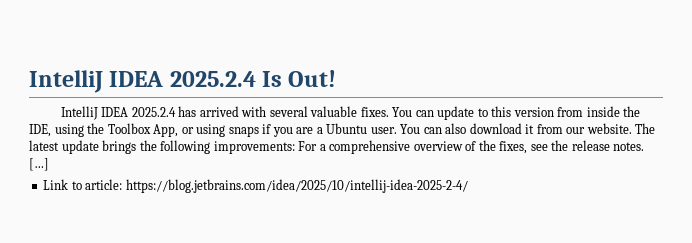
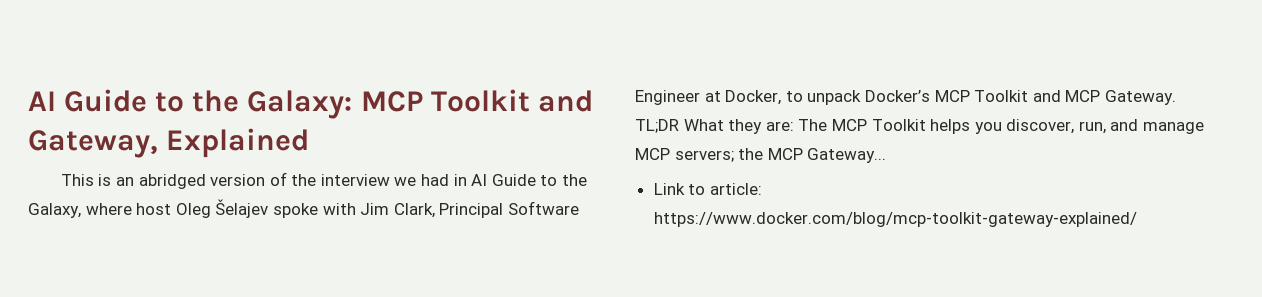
[29,70,337,93] [60,106,641,120] [29,123,656,137] [29,140,645,154] [29,158,49,171] IntelliJ IDEA 2025.2.4 Is Out! // IntelliJ IDEA 2025.2.4 has arrived with several valuable fixes. You can update to this version from inside the IDE, using the Toolbox App, or using snaps if you are a Ubuntu user. You can also download it from our website. The latest update brings the following improvements: For a comprehensive overview of the fixes, see the release notes. […] -> [28,89,593,119] [28,128,310,158] [60,172,588,189] [28,199,579,218] [635,90,1176,105] [635,119,1205,134] [635,148,887,163] AI Guide to the Galaxy: MCP Toolkit and Gateway, Explained // This is an abridged version of the interview we had in AI Guide to the Galaxy, where host Oleg Šelajev spoke with Jim Clark, Principal Software Engineer at Docker, to unpack Docker’s MCP Toolkit and MCP Gateway. TL;DR What they are: The MCP Toolkit helps you discover, run, and manage MCP servers; the MCP Gateway...
[125,179,468,193] https://blog.jetbrains.com/idea/2025/10/intellij-idea-2025-2-4/ -> [653,212,1137,227] https://www.docker.com/blog/mcp-toolkit-gateway-explained/

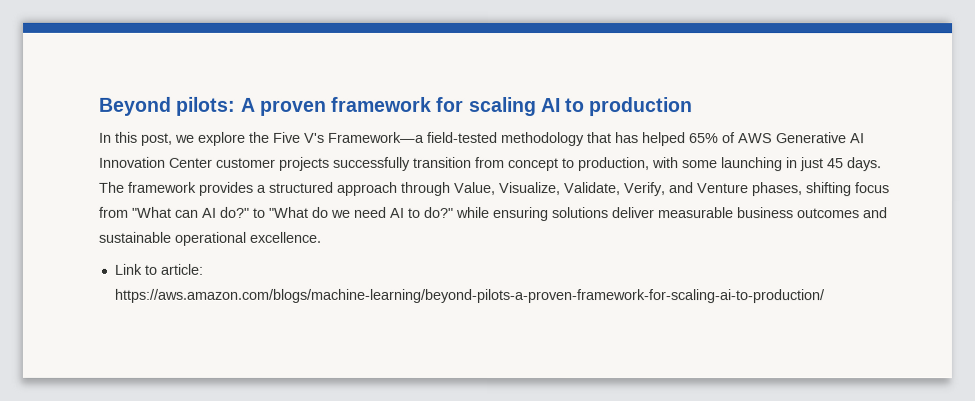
[28,89,593,119] [28,128,310,158] [60,172,588,189] [28,199,579,218] [635,90,1176,105] [635,119,1205,134] [635,148,887,163] AI Guide to the Galaxy: MCP Toolkit and Gateway, Explained // This is an abridged version of the interview we had in AI Guide to the Galaxy, where host Oleg Šelajev spoke with Jim Clark, Principal Software Engineer at Docker, to unpack Docker’s MCP Toolkit and MCP Gateway. TL;DR What they are: The MCP Toolkit helps you discover, run, and manage MCP servers; the MCP Gateway... -> [99,96,694,117] [99,131,865,147] [99,156,882,172] [99,181,890,197] [98,206,887,222] [98,231,321,246] Beyond pilots: A proven framework for scaling AI to production // In this post, we explore the Five V's Framework—a field-tested methodology that has helped 65% of AWS Generative AI Innovation Center customer projects successfully transition from concept to production, with some launching in just 45 days. The framework provides a structured approach through Value, Visualize, Validate, Verify, and Venture phases, shifting focus from "What can AI do?" to "What do we need AI to do?" while ensuring solutions deliver measurable business outcomes and sustainable operational excellence.
[653,212,1137,227] https://www.docker.com/blog/mcp-toolkit-gateway-explained/ -> [113,288,825,304] https://aws.amazon.com/blogs/machine-learning/beyond-pilots-a-proven-framework-for-scaling-ai-to-production/

